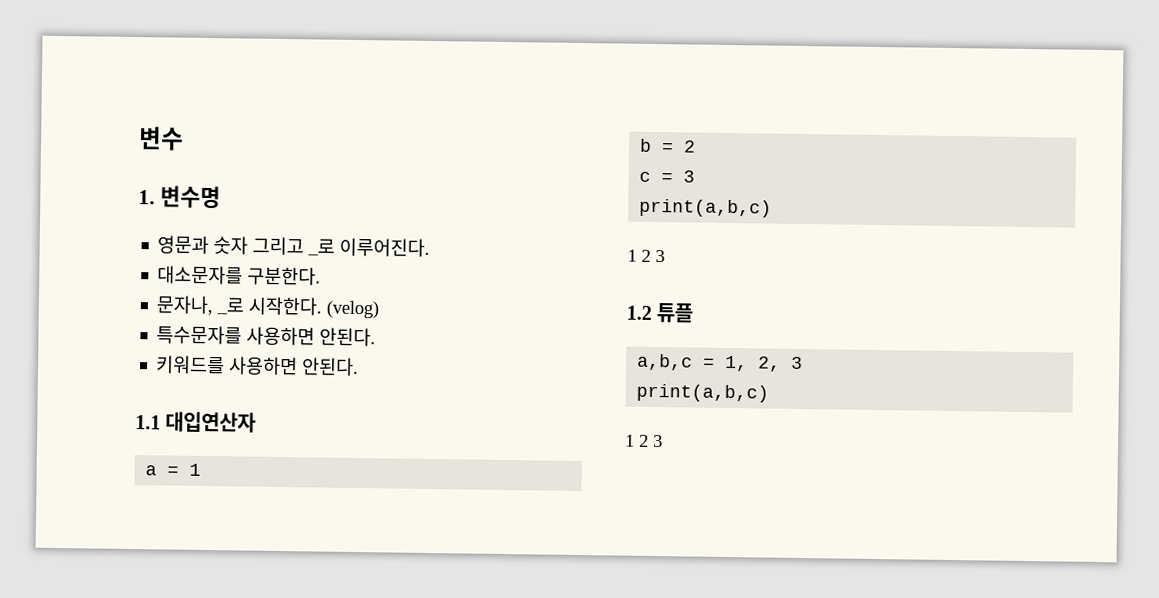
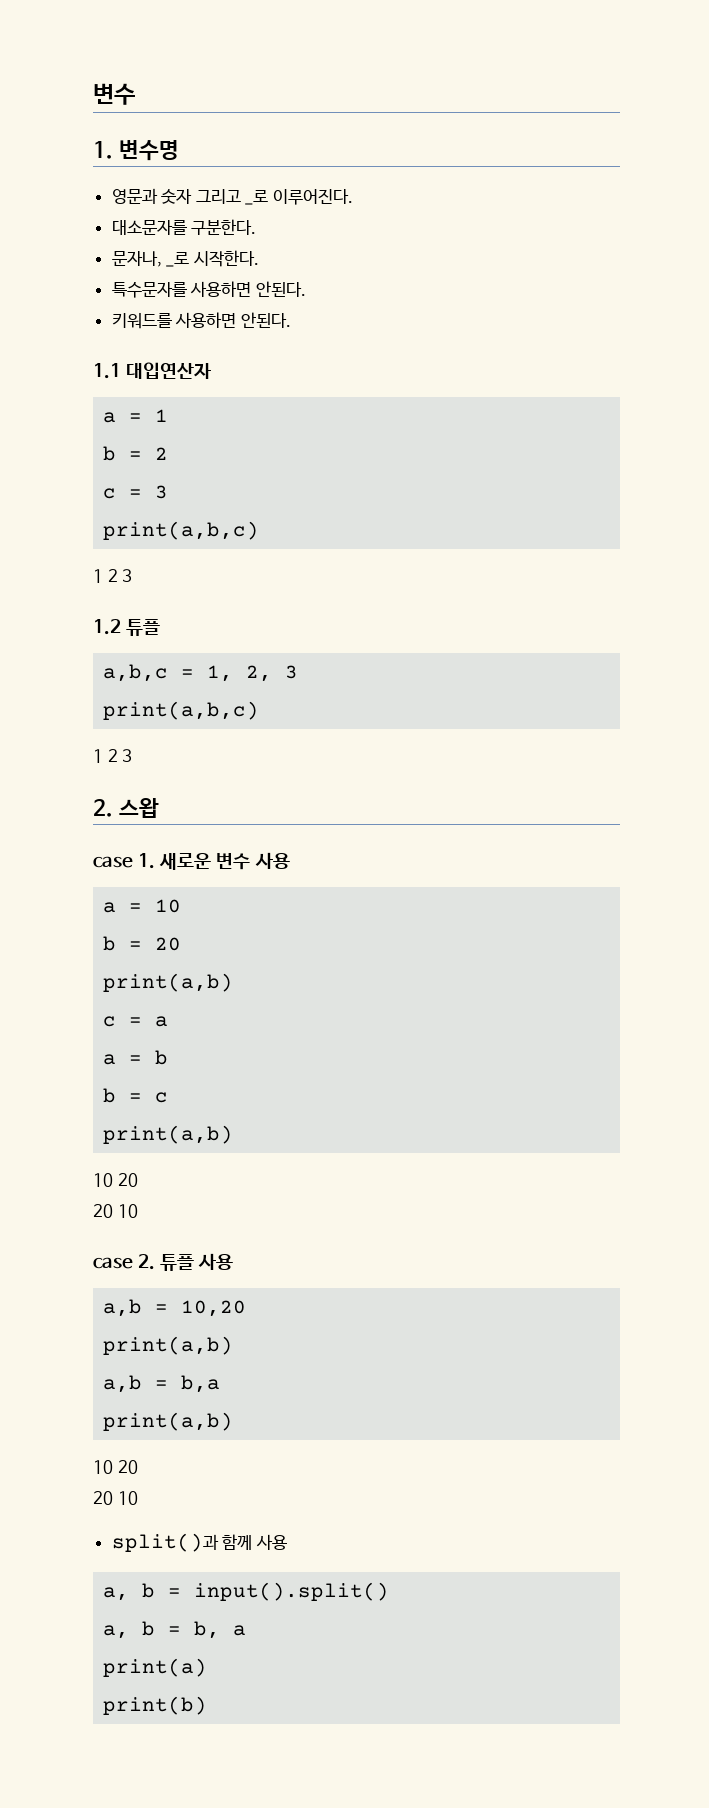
[326,300,380,319] (velog) -> (259, 258) none
(663, 441) none -> [93,798,159,818] [93,852,290,870] [103,899,182,913] [103,936,182,951] [103,973,234,992] [103,1016,169,1027] [103,1050,169,1065] [103,1088,169,1103] [103,1125,234,1144] [93,1173,138,1187] [93,1204,138,1218] [93,1253,234,1271] [103,1299,247,1317] [103,1336,234,1355] [103,1375,221,1393] [103,1412,234,1431] [93,1460,138,1474] [93,1491,138,1505] [111,1533,287,1552] [103,1582,390,1601] [103,1621,247,1639] [103,1658,208,1677] [103,1696,208,1715] // 2. 스왑 // case 1. 새로운 변수 사용 // a = 10 // b = 20 // print(a,b) // c = a // a = b // b = c // print(a,b) // 10 20 // 20 10 // case 2. 튜플 사용 // a,b = 10,20 // print(a,b) // a,b = b,a // print(a,b) // 10 20 // 20 10 // split()과 함께 사용 // a, b = input().split() // a, b = b, a // print(a) // print(b)

